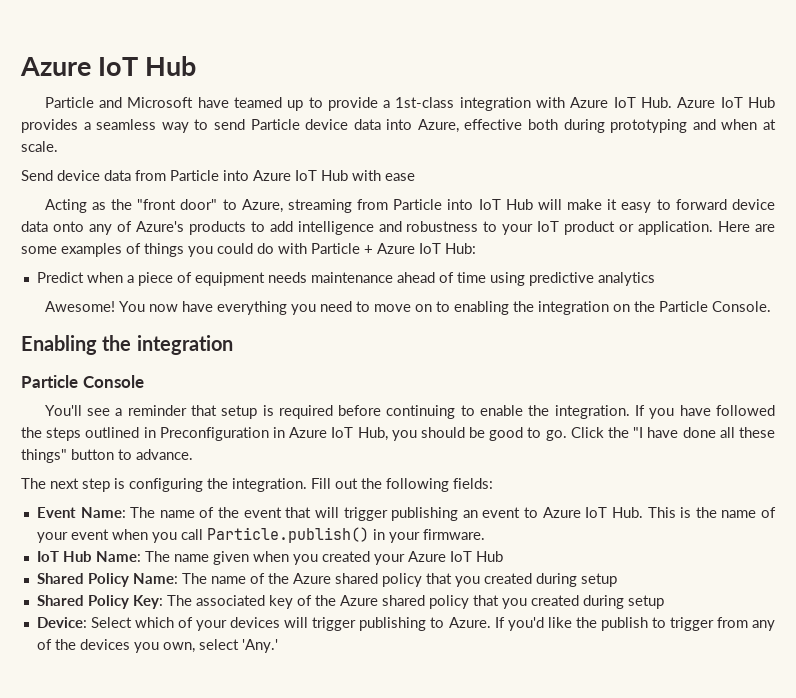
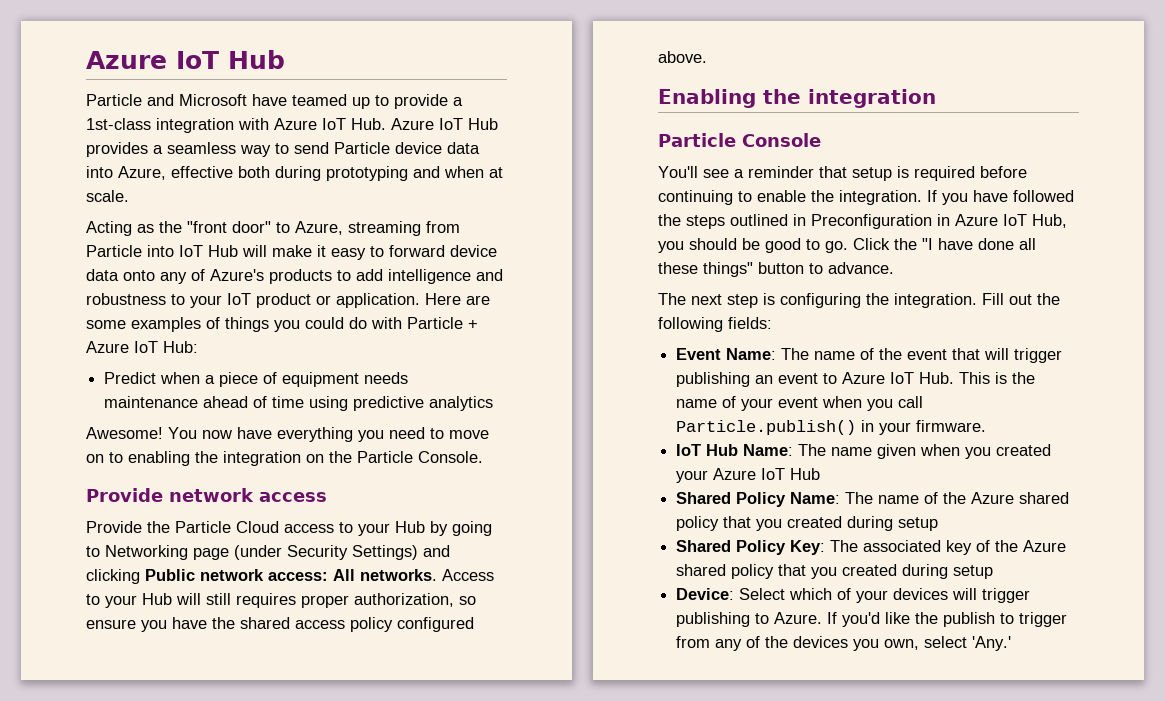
[21,170,415,181] // Send device data from Particle into Azure IoT Hub with ease -> (129, 196) none
(771, 306) none -> [86,488,327,502] [86,521,492,536] [86,545,450,560] [86,569,494,584] [86,593,476,608] [86,617,474,632] [658,51,707,63] // Provide network access // Provide the Particle Cloud access to your Hub by going to Networking page (under Security Settings) and clicking Public network access: All networks. Access to your Hub will still requires proper authorization, so ensure you have the shared access policy configured above.

